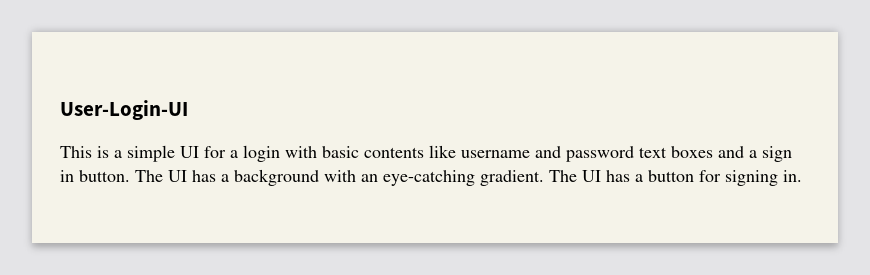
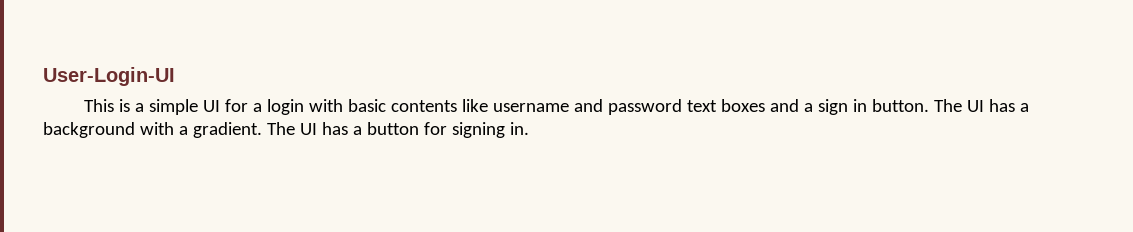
[361,170,475,186] an eye-catching -> [178,126,188,135] a

